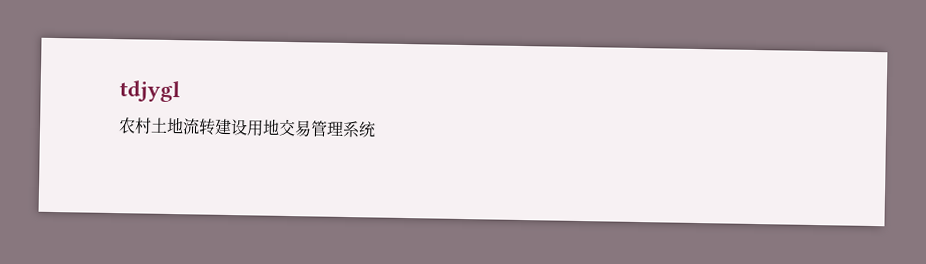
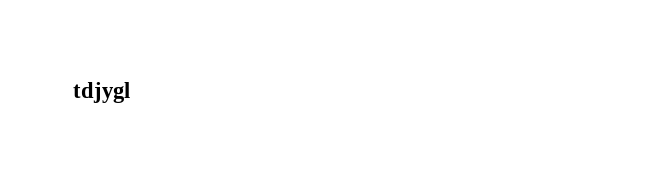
[118,116,376,138] // 农村土地流转建设用地交易管理系统 -> (130, 92) none

